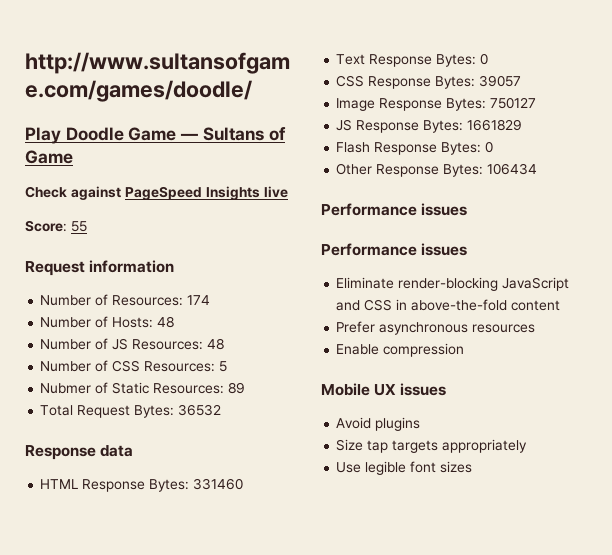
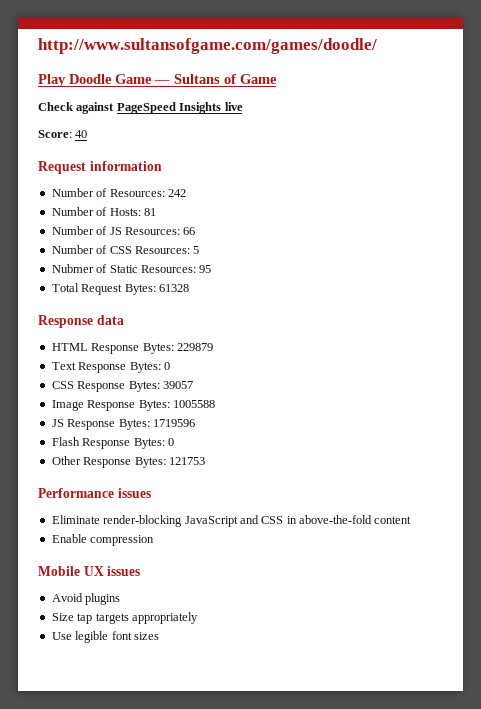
[71,221,87,232] 55 -> [75,130,88,138] 40
[187,295,211,305] 174 -> [167,189,186,197] 242
[157,316,175,328] 48 -> [143,208,156,216] 81
[207,338,225,350] 48 -> [183,227,196,235] 66
[228,382,246,394] 89 -> [199,265,212,273] 95
[178,404,222,416] 36532 -> [158,284,189,292] 61328
[193,478,244,490] 331460 -> [176,343,213,351] 229879
[490,97,537,109] 750127 -> [172,400,215,408] 1005588
[467,119,523,131] 1661829 -> [152,419,195,427] 1719596
[487,163,538,175] [321,203,468,216] 106434 // Performance issues -> [168,457,205,465] 121753
[336,321,536,335] // Prefer asynchronous resources -> (412, 520) none

